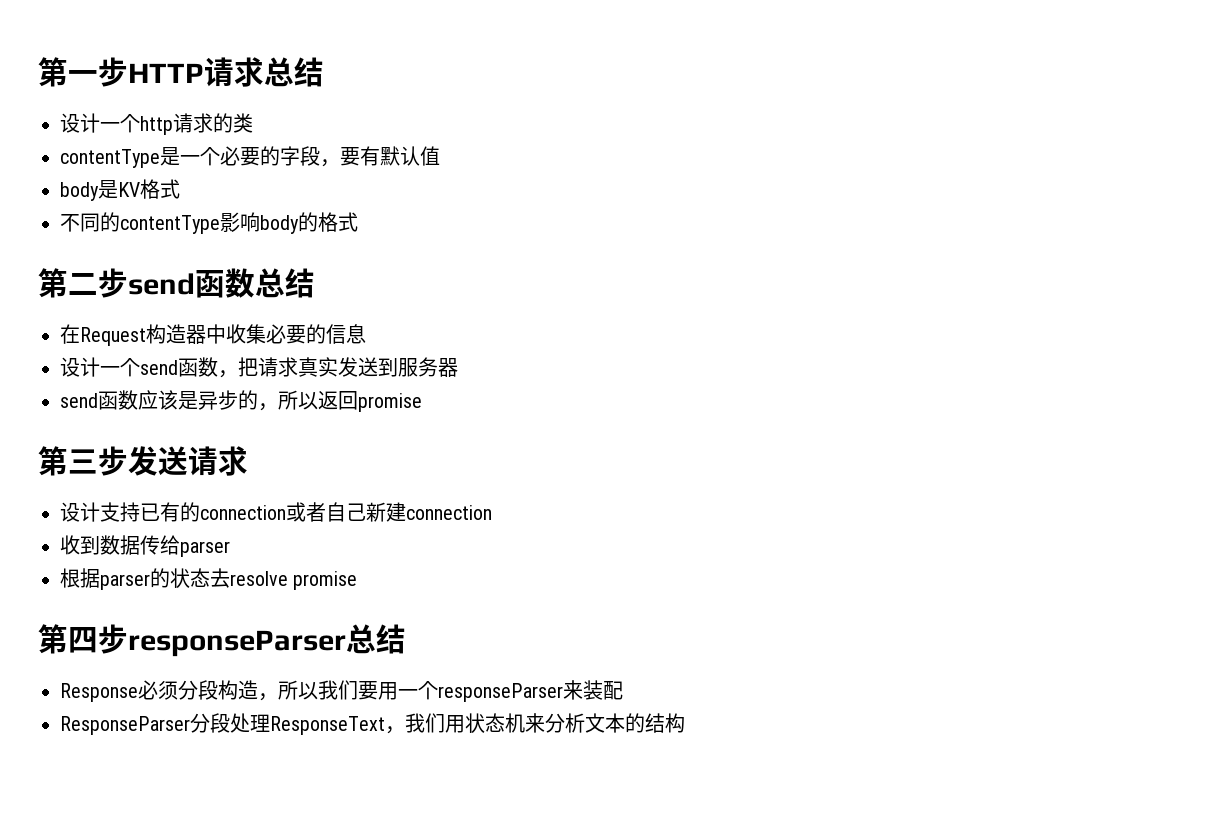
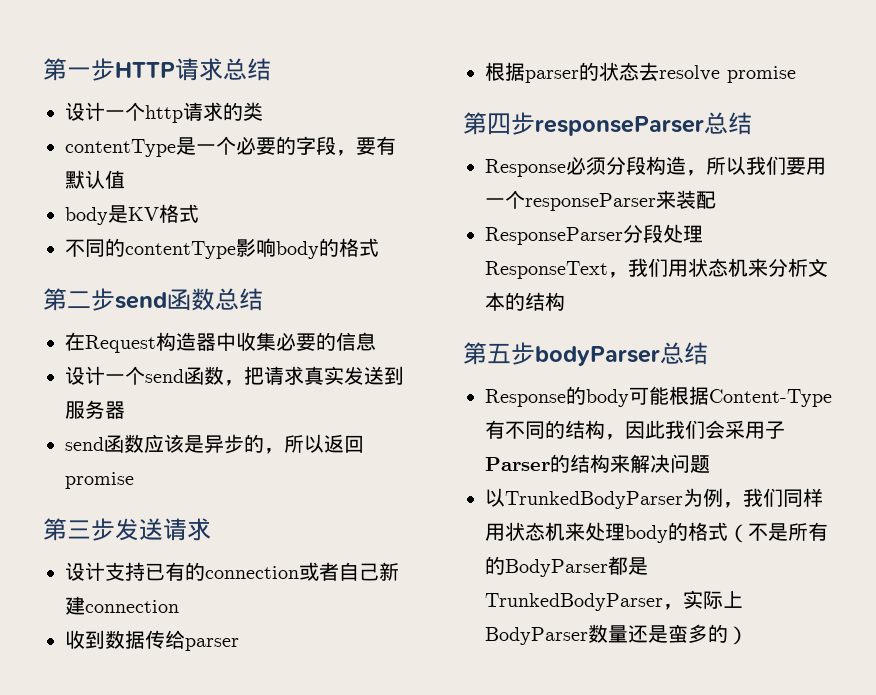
(685, 723) none -> [463,342,708,366] [485,386,832,407] [485,420,785,440] [485,454,710,473] [485,488,823,509] [485,522,828,543] [485,556,648,577] [485,590,743,611] [485,624,748,645] // 第五步bodyParser总结 // Response的body可能根据Content-Type有不同的结构，因此我们会采用子Parser的结构来解决问题 // 以TrunkedBodyParser为例，我们同样用状态机来处理body的格式（不是所有的BodyParser都是TrunkedBodyParser，实际上BodyParser数量还是蛮多的）

